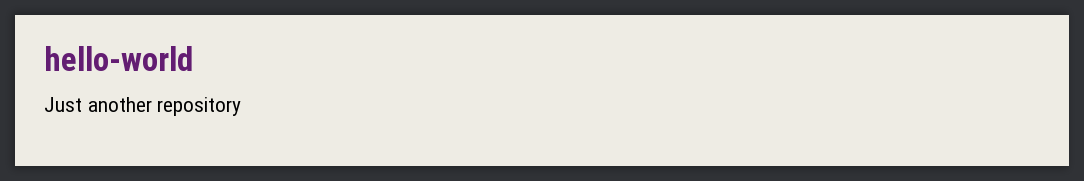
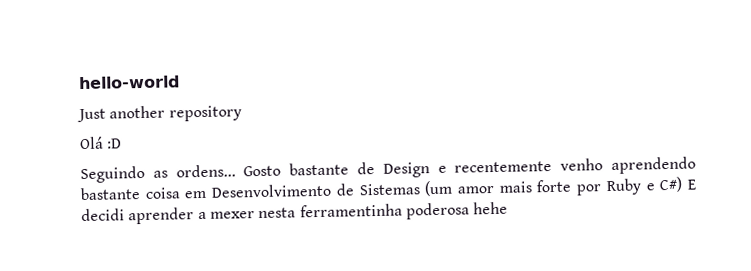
(242, 106) none -> [79,136,123,150] [80,156,696,184] [80,176,696,201] [81,201,509,225] // Olá :D // Seguindo as ordens... Gosto bastante de Design e recentemente venho aprendendo bastante coisa em Desenvolvimento de Sistemas (um amor mais forte por Ruby e C#) E decidi aprender a mexer nesta ferramentinha poderosa hehe

